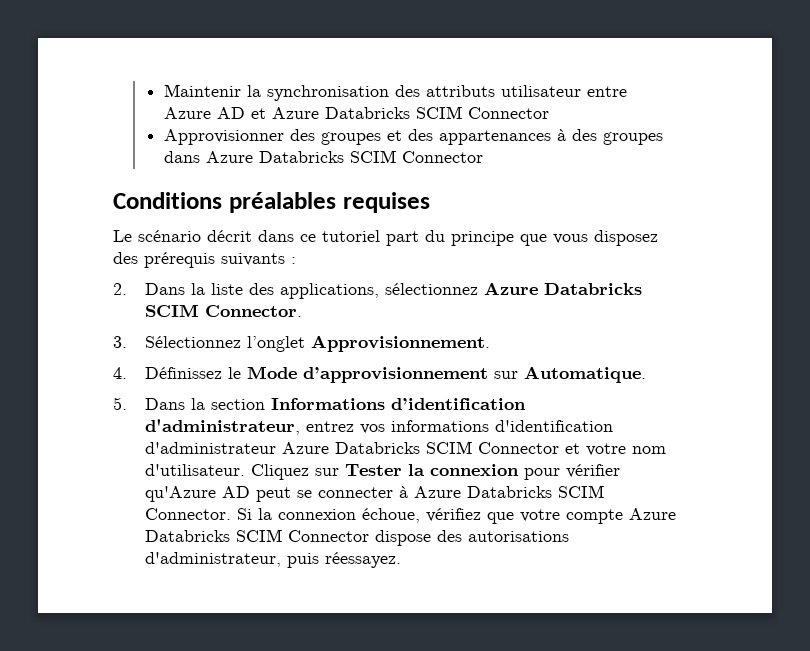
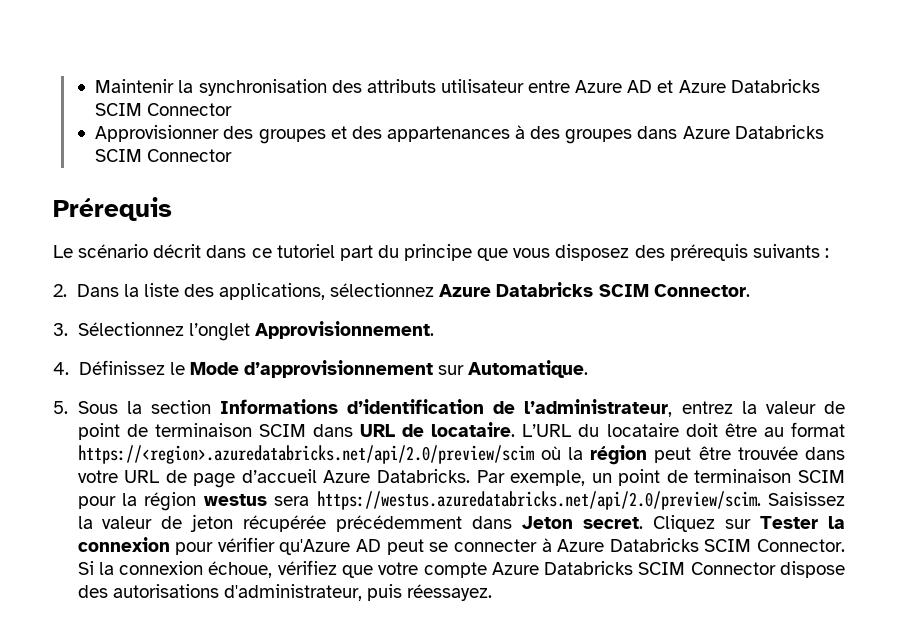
[113,192,430,213] Conditions préalables requises -> [53,197,172,221] Prérequis
[144,398,185,410] Dans -> [77,401,118,414] Sous
[144,419,613,435] [144,441,666,456] [144,464,245,476] d'administrateur, entrez vos informations d'identification d'administrateur Azure Databricks SCIM Connector et votre nom d'utilisateur. -> [493,399,845,417] [77,422,846,440] [77,445,845,465] [77,469,846,488] [77,491,845,511] [77,514,644,532] de l’administrateur, entrez la valeur de point de terminaison SCIM dans URL de locataire. L’URL du locataire doit être au format https://<region>.azuredatabricks.net/api/2.0/preview/scim où la région peut être trouvée dans votre URL de page d’accueil Azure Databricks. Par exemple, un point de terminaison SCIM pour la région westus sera https://westus.azuredatabricks.net/api/2.0/preview/scim. Saisissez la valeur de jeton récupérée précédemment dans Jeton secret.

